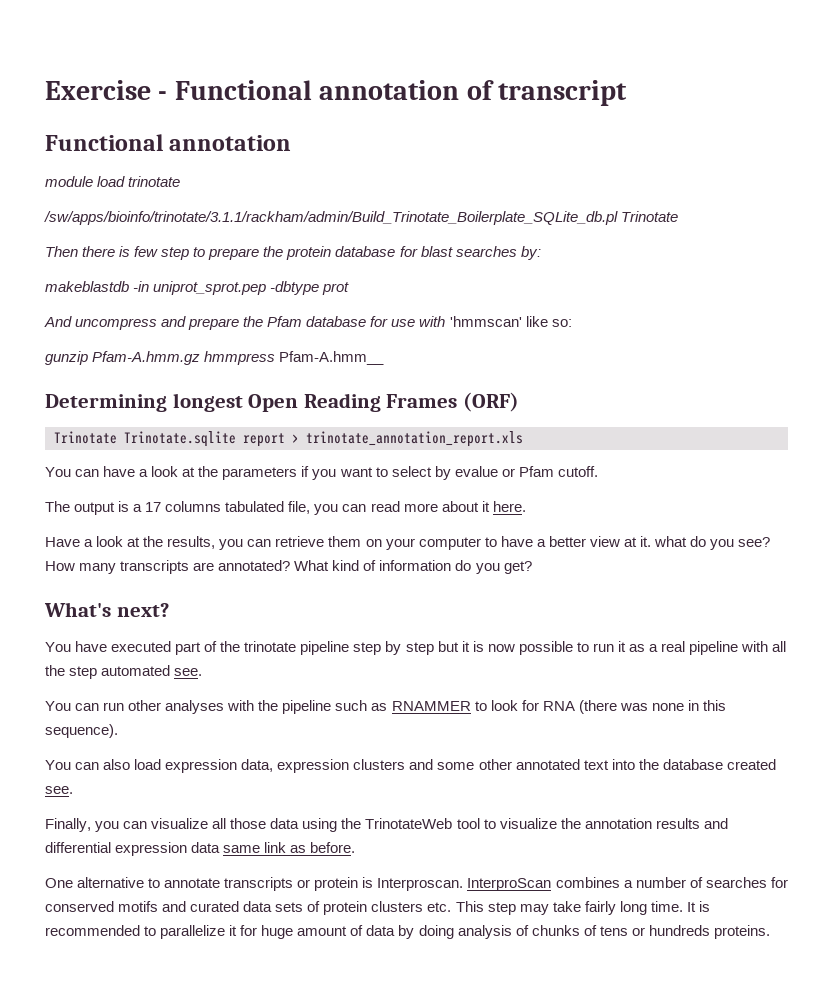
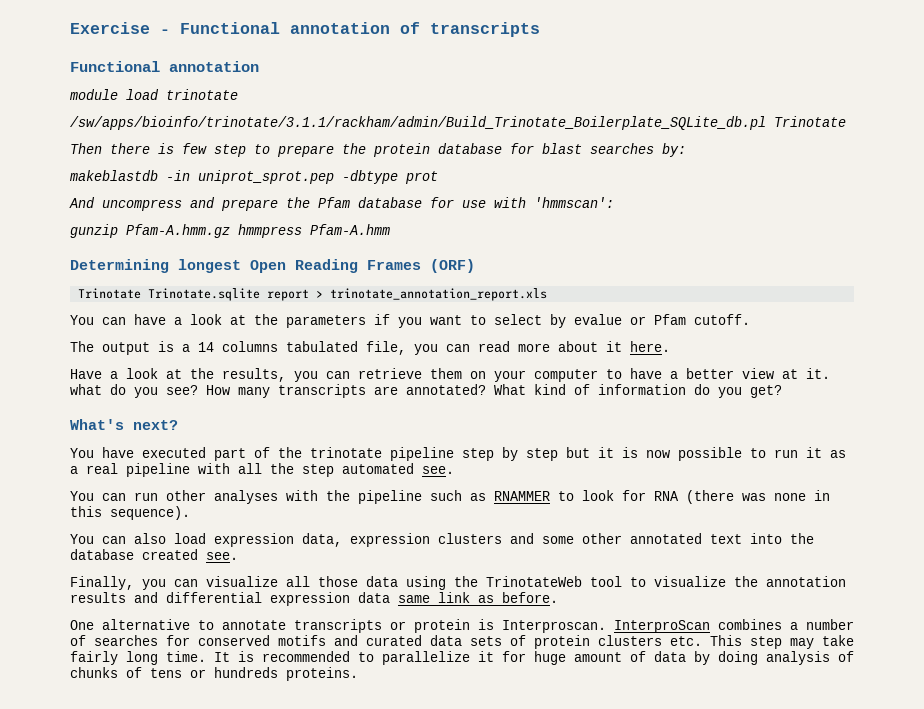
[498,80,628,106] transcript -> [430,22,540,37] transcripts
[449,316,572,327] 'hmmscan' like so: -> [534,197,614,208] 'hmmscan':
[279,351,385,365] Pfam-A.hmm__ -> [310,224,390,235] Pfam-A.hmm
[145,502,162,512] 17 -> [198,342,214,352] 14

